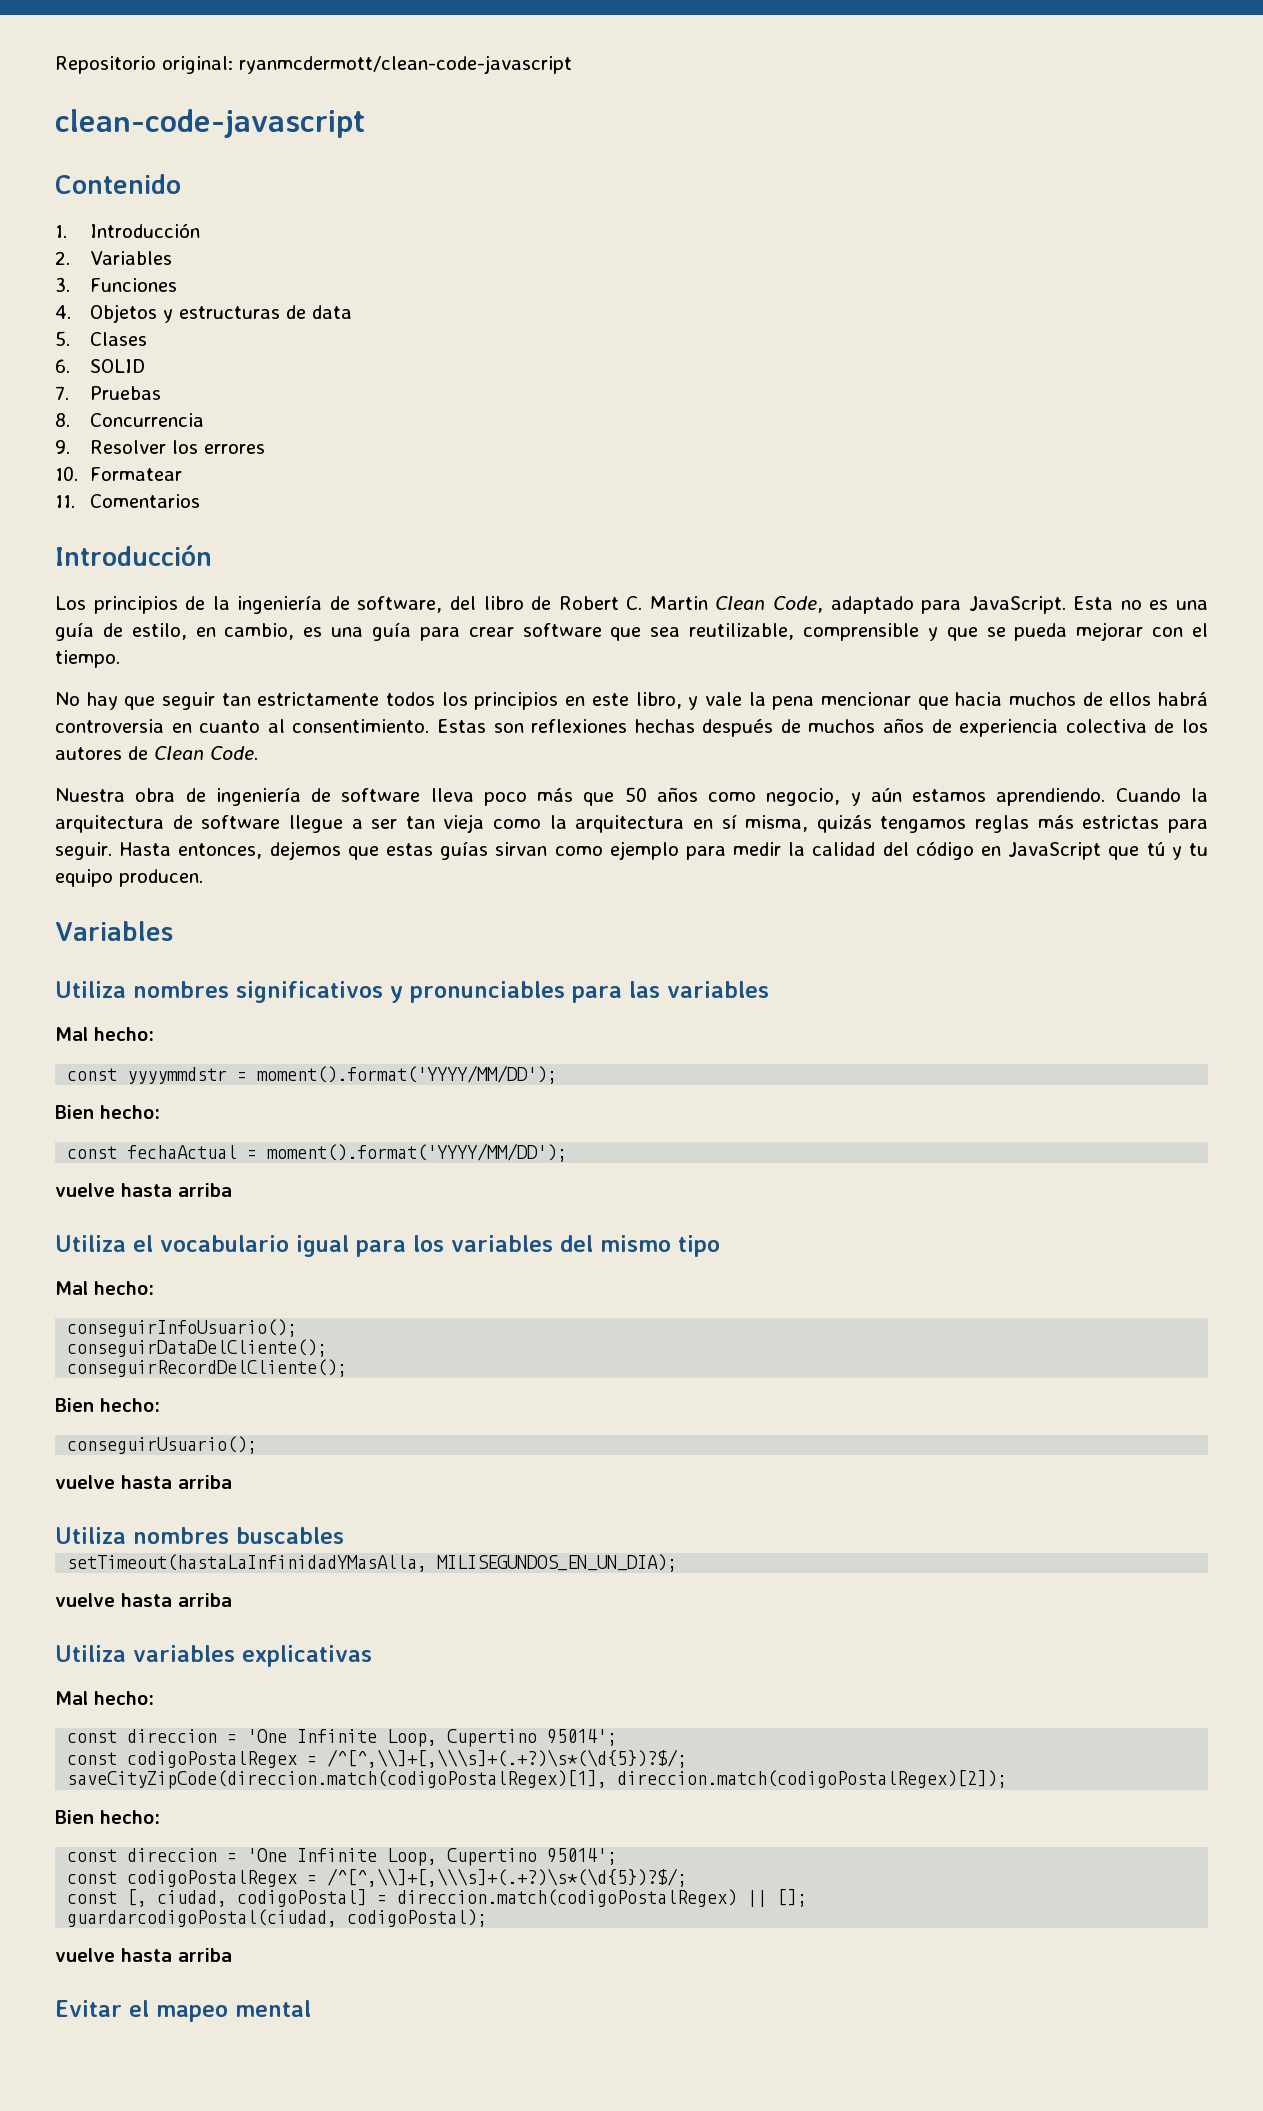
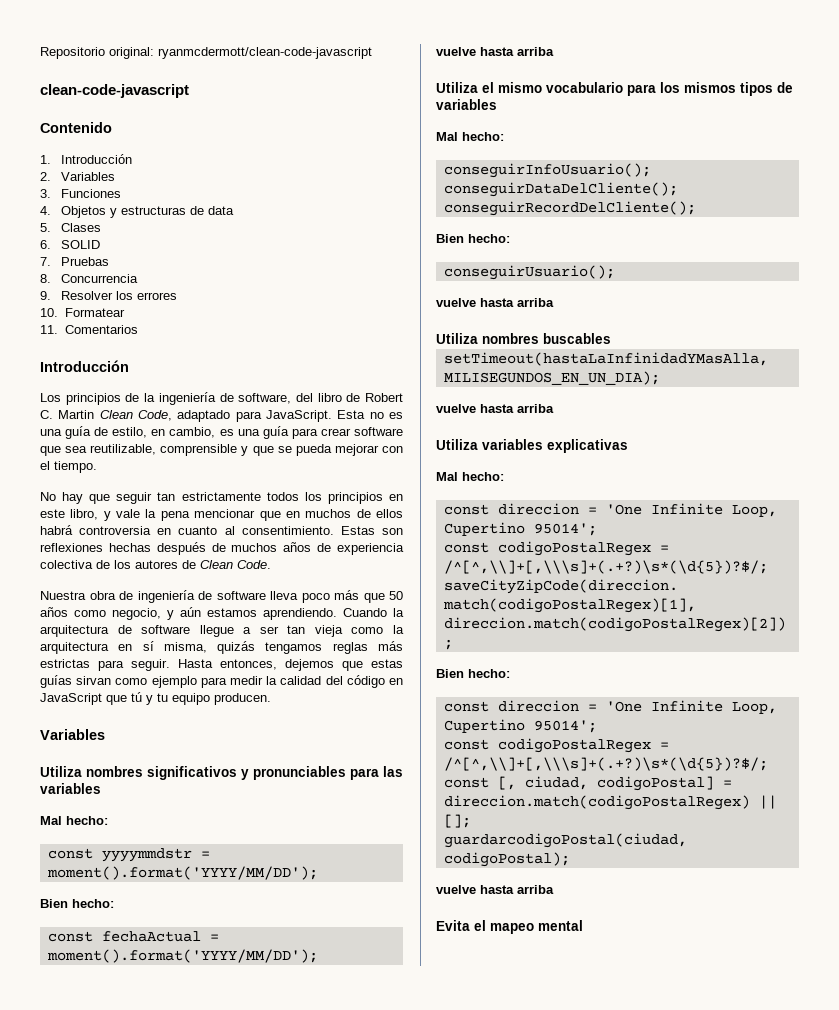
[955,692,1003,706] hacia -> [285,511,300,518] en
[160,1235,720,1257] vocabulario igual para los variables del mismo tipo -> [498,82,793,96] [436,99,497,110] mismo vocabulario para los mismos tipos de variables
[55,2000,122,2017] Evitar -> [436,920,470,931] Evita

